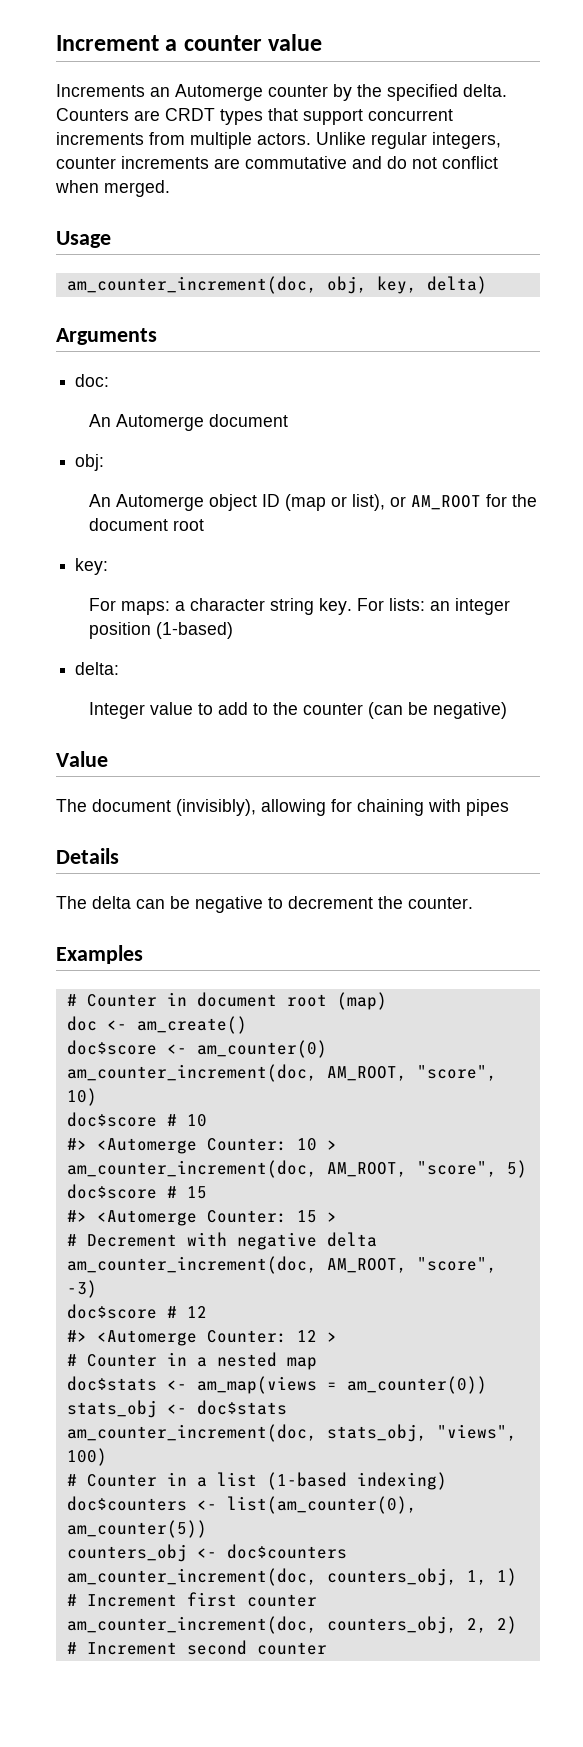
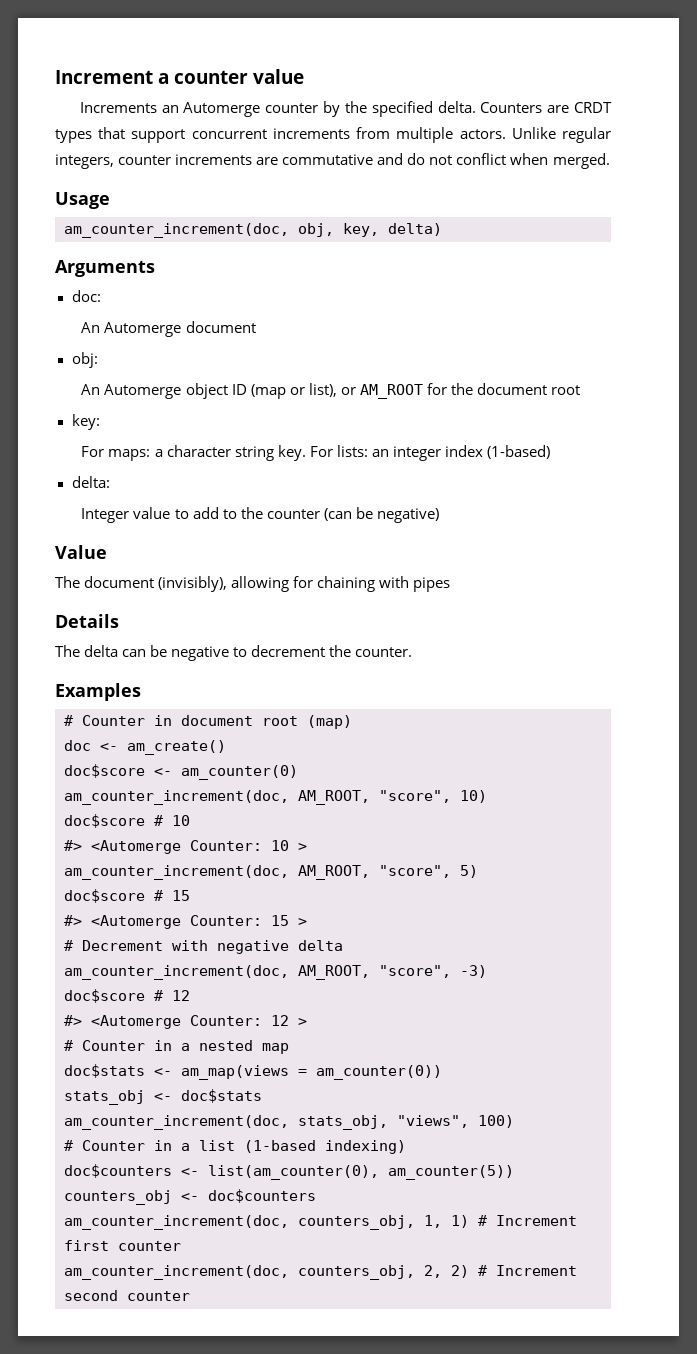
[89,622,152,639] position -> [444,445,483,457] index

